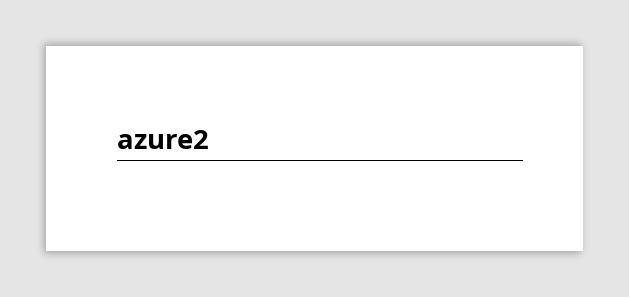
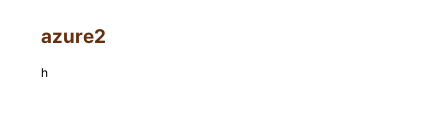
(209, 139) none -> [41,68,48,77] // h

